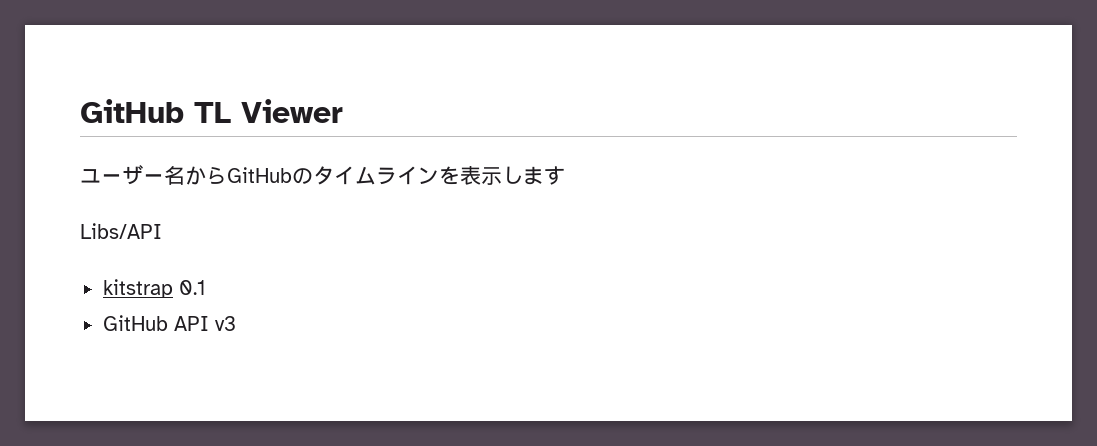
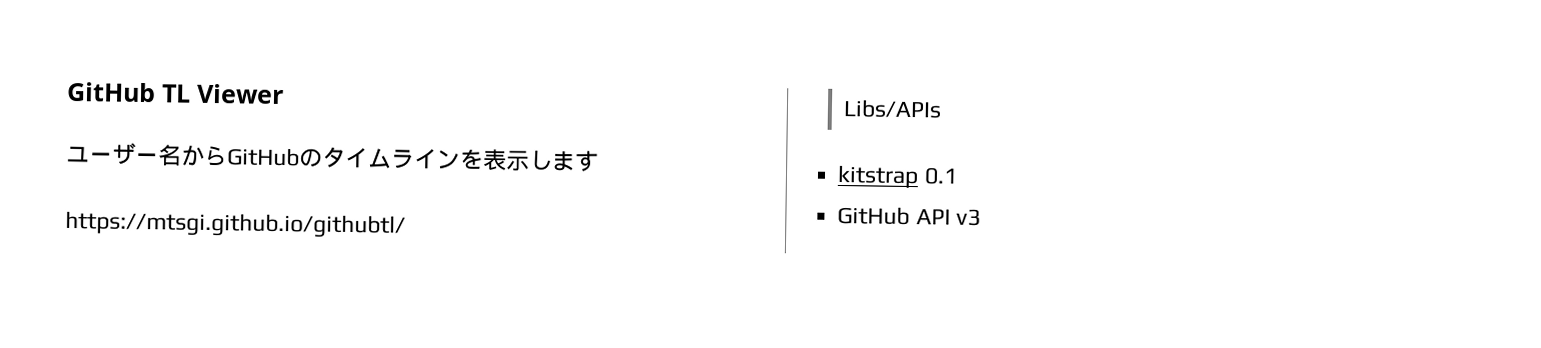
[80,223,162,239] Libs/API -> [65,210,406,239] [843,99,943,119] https://mtsgi.github.io/githubtl/ // Libs/APIs

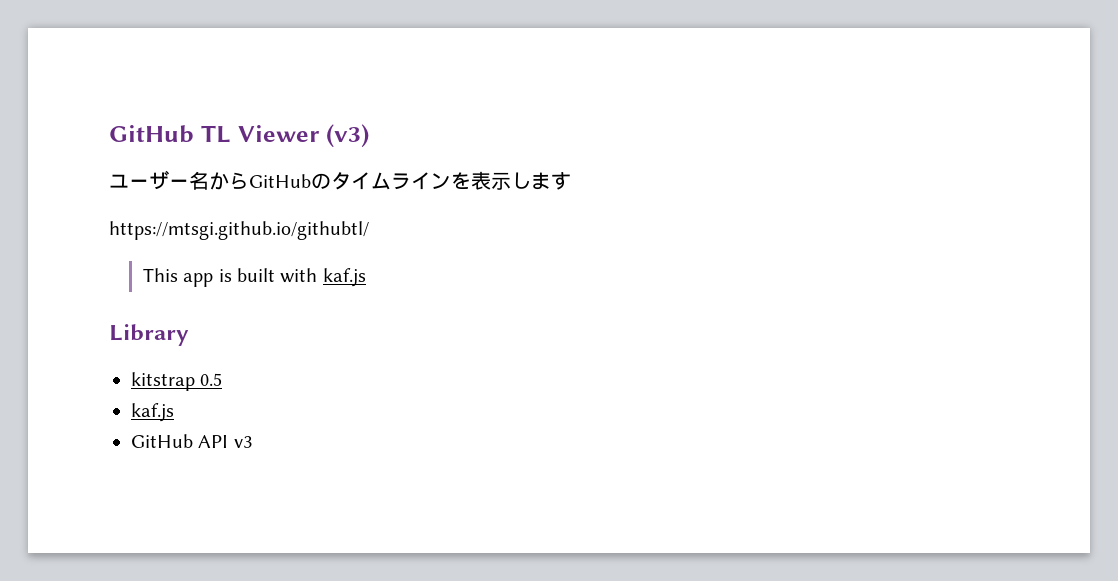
(284, 94) none -> [326,124,370,148] (v3)
[843,99,943,119] Libs/APIs -> [142,268,366,287] [109,324,189,346] This app is built with kaf.js // Library
[923,167,958,185] 0.1 -> [200,373,223,386] [131,403,174,422] 0.5 // kaf.js

